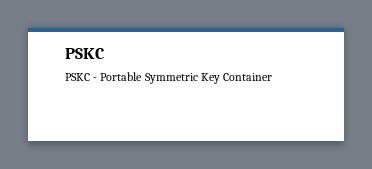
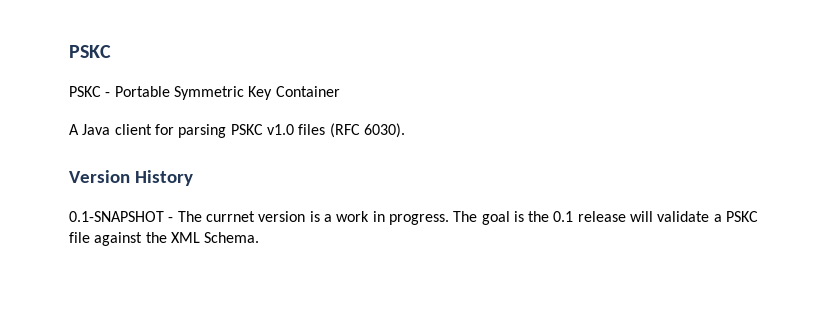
(273, 77) none -> [69,123,405,138] [69,170,193,186] [69,211,759,225] [69,232,260,246] // A Java client for parsing PSKC v1.0 files (RFC 6030). // Version History // 0.1-SNAPSHOT - The currnet version is a work in progress. The goal is the 0.1 release will validate a PSKC file against the XML Schema.

